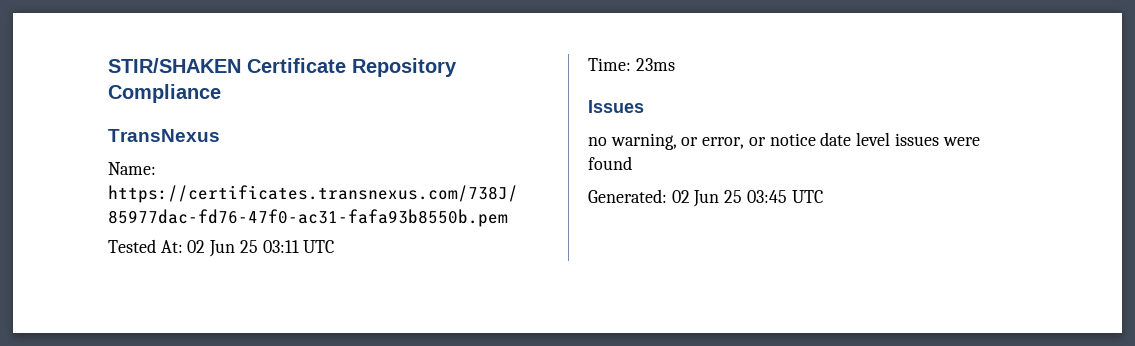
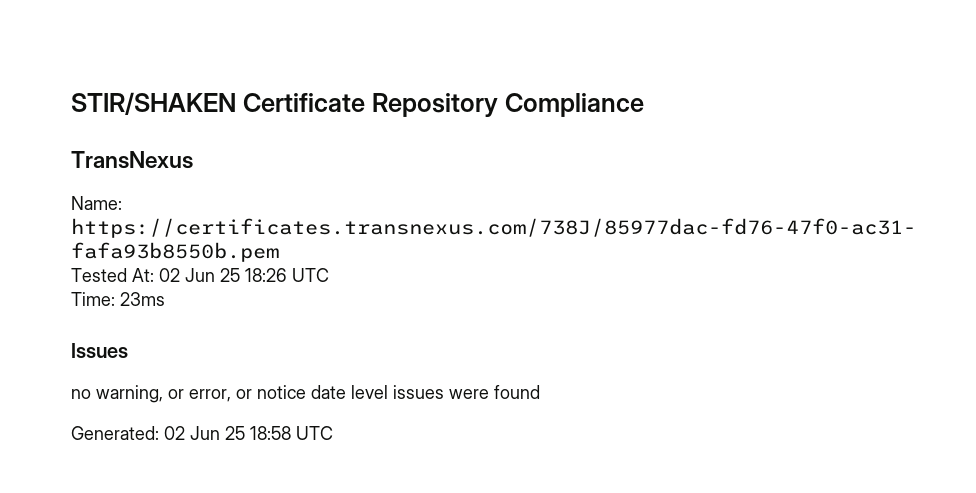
[262,240,299,253] 03:11 -> [245,268,287,282] 18:26
[746,190,787,203] 03:45 -> [250,426,291,440] 18:58

